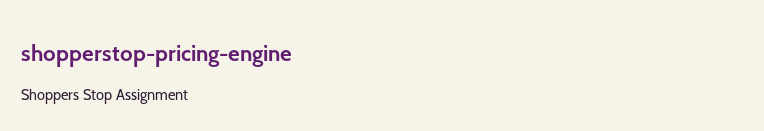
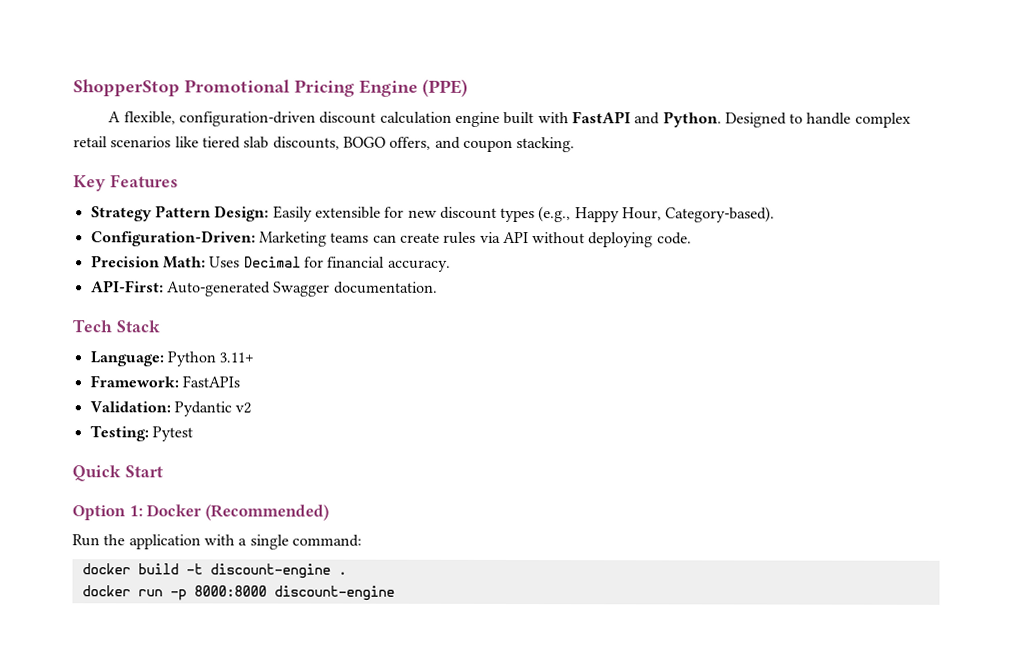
[21,44,292,67] [21,89,188,104] shopperstop-pricing-engine // Shoppers Stop Assignment -> [73,78,468,97] [108,111,911,128] [73,136,576,153] [73,174,178,192] [90,205,776,223] [90,230,692,248] [90,255,451,272] [90,280,438,297] [72,319,161,333] [89,351,255,367] [89,375,240,388] [89,401,252,417] [89,425,193,442] [72,465,163,482] [72,504,329,521] [72,534,362,550] [81,563,347,579] [81,585,395,601] ShopperStop Promotional Pricing Engine (PPE) // A flexible, configuration-driven discount calculation engine built with FastAPI and Python. Designed to handle complex retail scenarios like tiered slab discounts, BOGO offers, and coupon stacking. // Key Features // Strategy Pattern Design: Easily extensible for new discount types (e.g., Happy Hour, Category-based). // Configuration-Driven: Marketing teams can create rules via API without deploying code. // Precision Math: Uses Decimal for financial accuracy. // API-First: Auto-generated Swagger documentation. // Tech Stack // Language: Python 3.11+ // Framework: FastAPIs // Validation: Pydantic v2 // Testing: Pytest // Quick Start // Option 1: Docker (Recommended) // Run the application with a single command: // docker build -t discount-engine . // docker run -p 8000:8000 discount-engine

